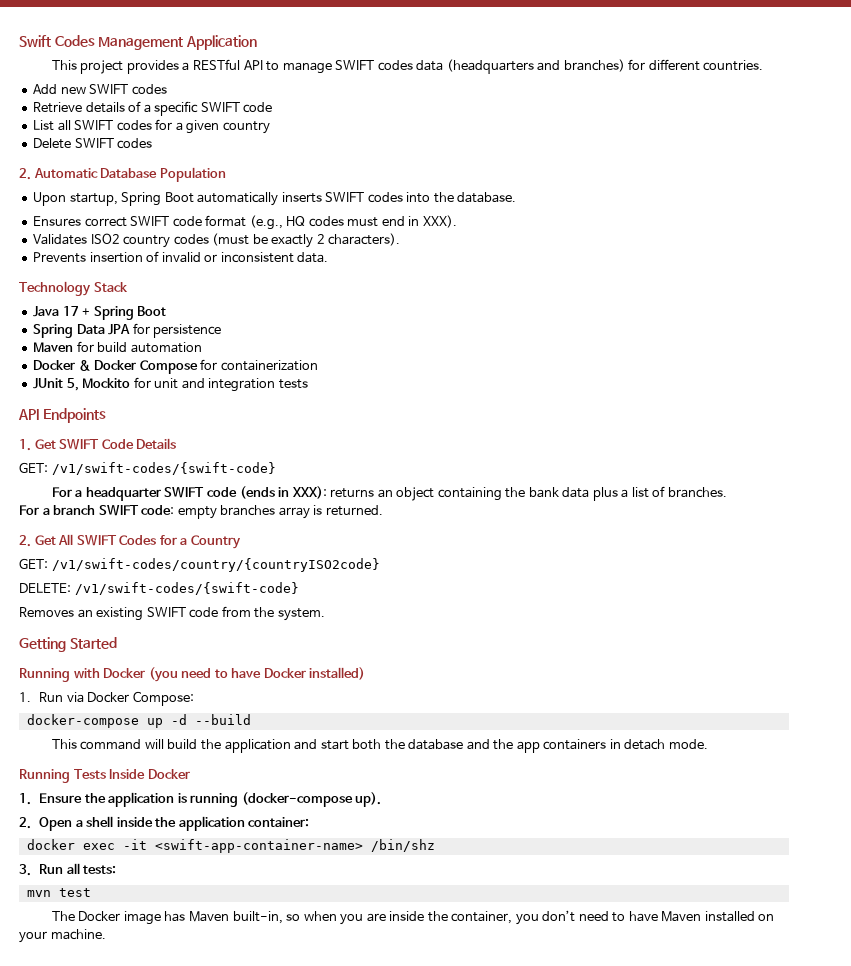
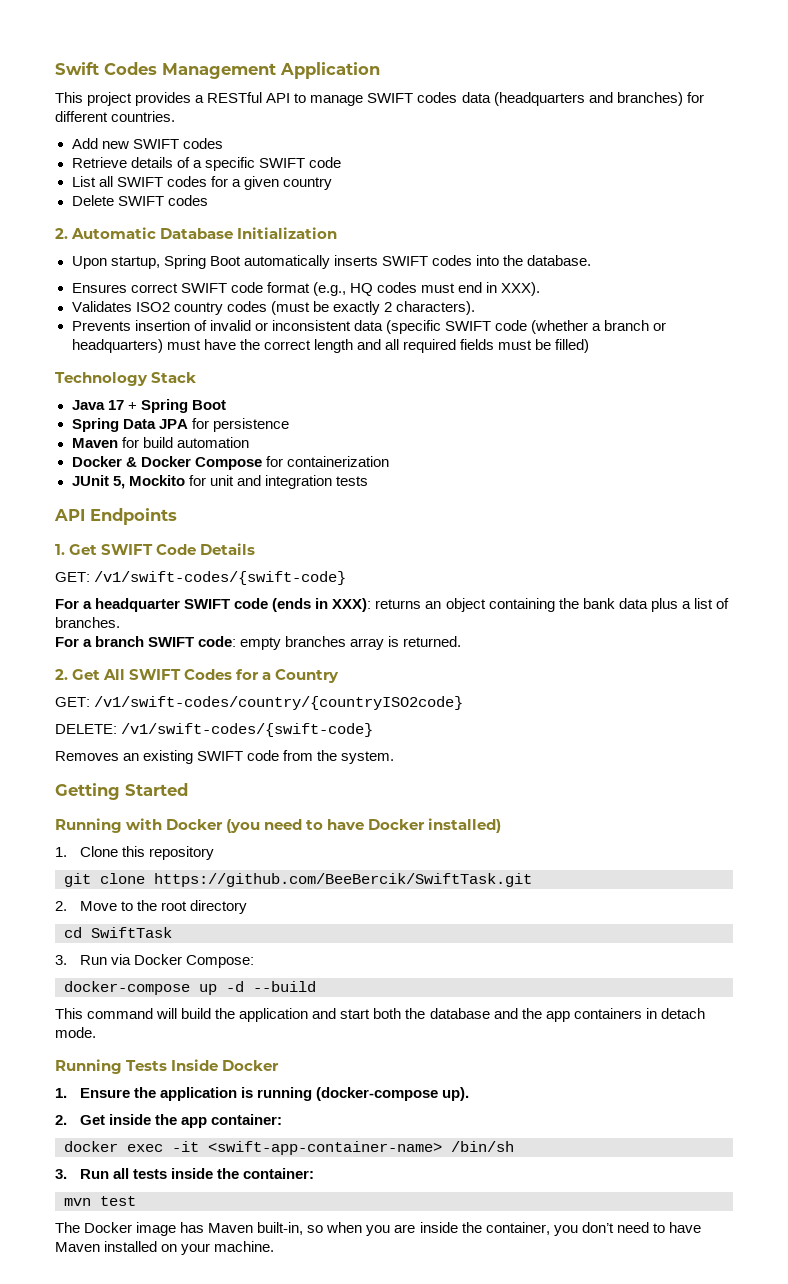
[159,167,226,182] Population -> [237,227,338,239] Initialization
[297,252,329,263] data. -> [353,320,667,334] [71,339,590,353] data (specific SWIFT code (whether a branch or headquarters) must have the correct length and all required fields must be filled)
(31, 697) none -> [79,846,215,860] [64,873,532,887] [55,900,248,914] [64,927,172,938] [55,955,67,965] Clone this repository // git clone https://github.com/BeeBercik/SwiftTask.git // 2. Move to the root directory // cd SwiftTask // 3.
[39,816,245,831] Open a shell inside the application -> [79,1114,208,1128] Get inside the app
[370,839,435,852] /bin/shz -> [451,1141,514,1152] /bin/sh
[83,865,117,874] tests: -> [133,1168,315,1179] tests inside the container:

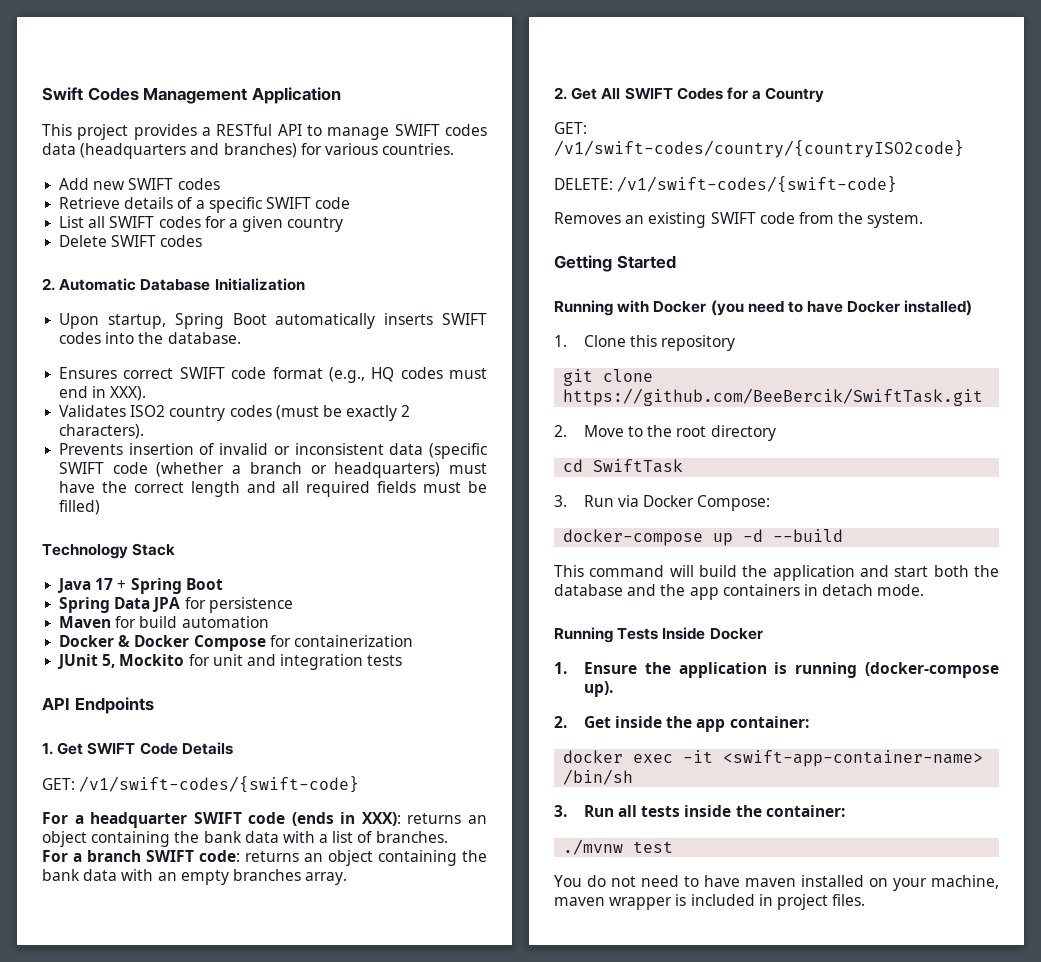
[55,111,108,122] different -> [324,143,378,155] various
[650,598,678,612] plus -> [282,831,315,843] with
[240,636,462,650] empty branches array is returned. -> [245,850,487,866] [42,869,348,885] returns an object containing the bank data with an empty branches array.
[64,1198,91,1206] mvn -> [563,839,624,855] ./mvnw
[55,1222,701,1236] [55,1242,100,1252] The Docker image has Maven built-in, so when you are inside the container, you don’t need to have Maven -> [554,875,796,887] You do not need to have maven
[214,1241,275,1252] machine. -> [931,875,999,889] [554,894,866,910] machine, maven wrapper is included in project files.

